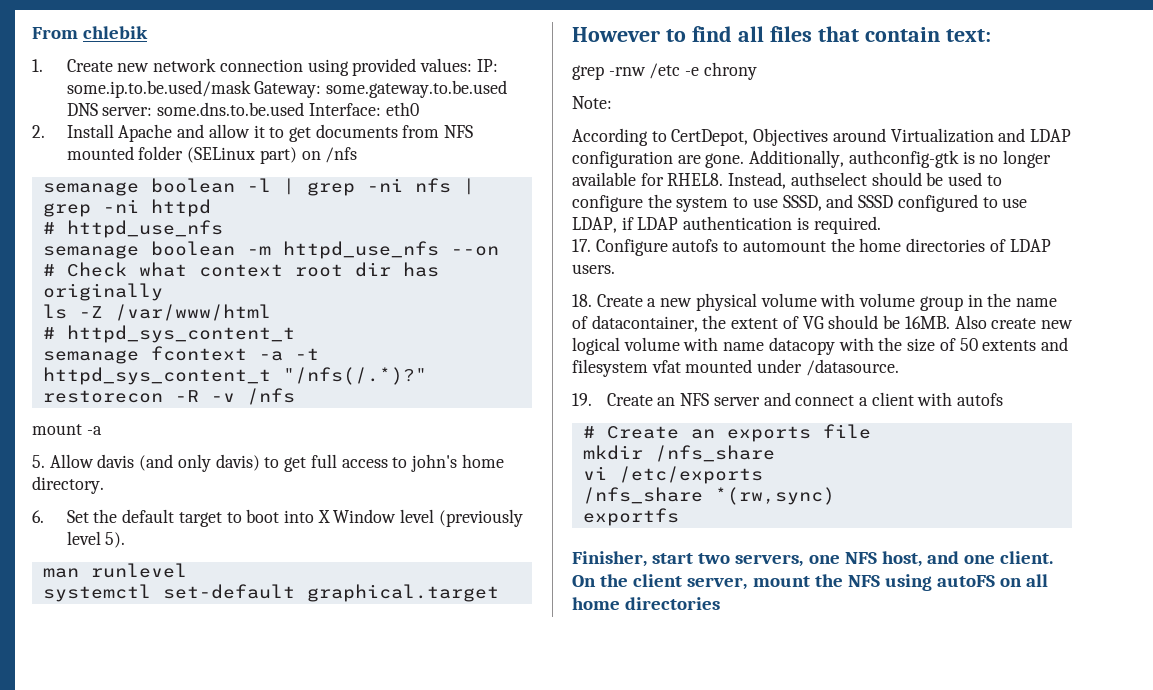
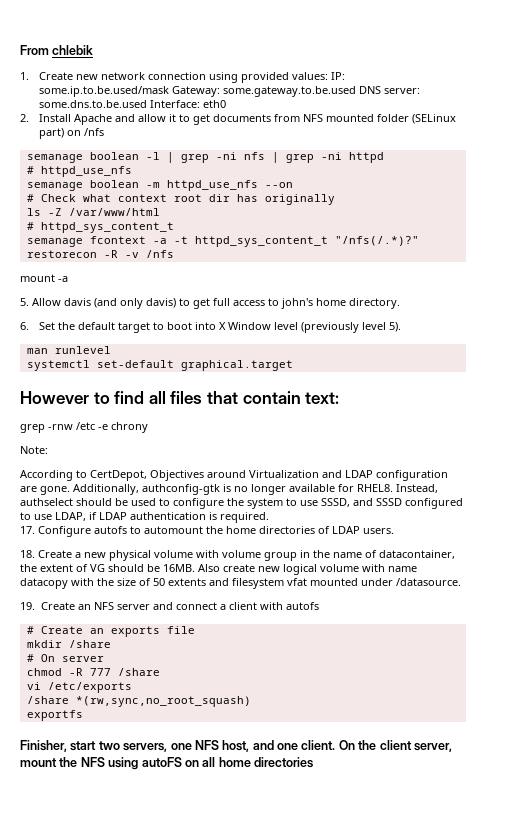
[654,445,775,462] /nfs_share -> [68,640,111,648] [26,654,104,662] [26,668,160,676] /share // # On server // chmod -R 777 /share
[582,487,835,505] /nfs_share *(rw,sync) -> [26,696,251,707] /share *(rw,sync,no_root_squash)

